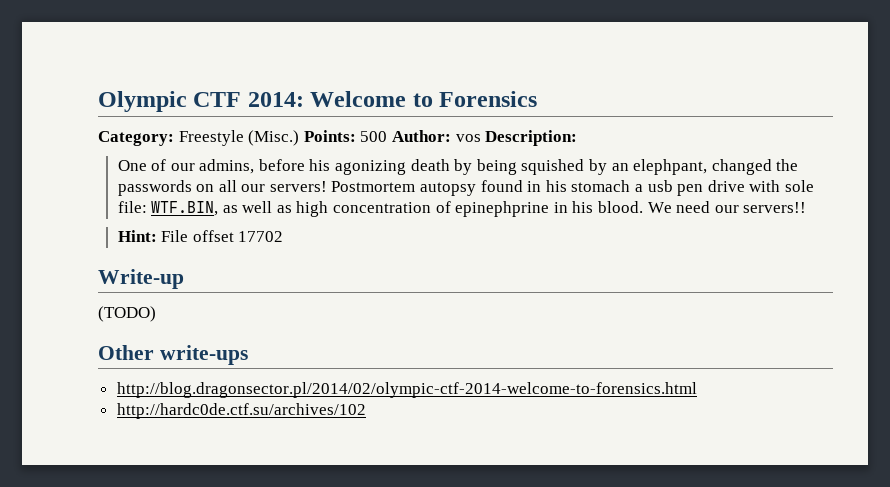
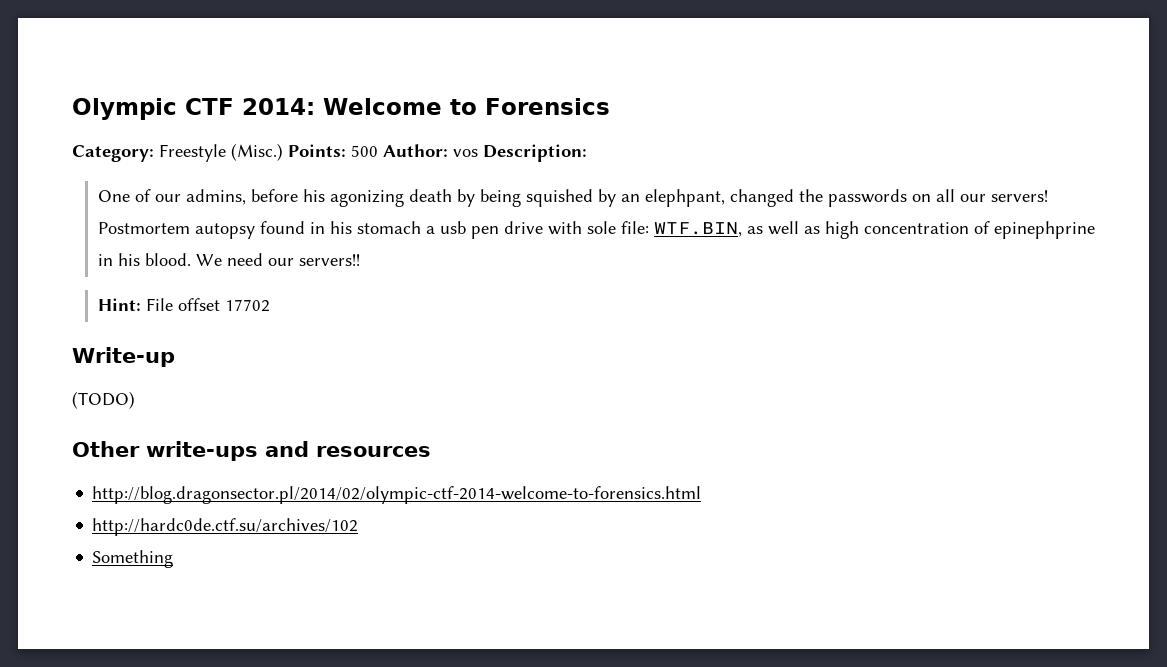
(248, 355) none -> [265,441,431,457] and resources
(366, 411) none -> [92,550,174,568] // Something

